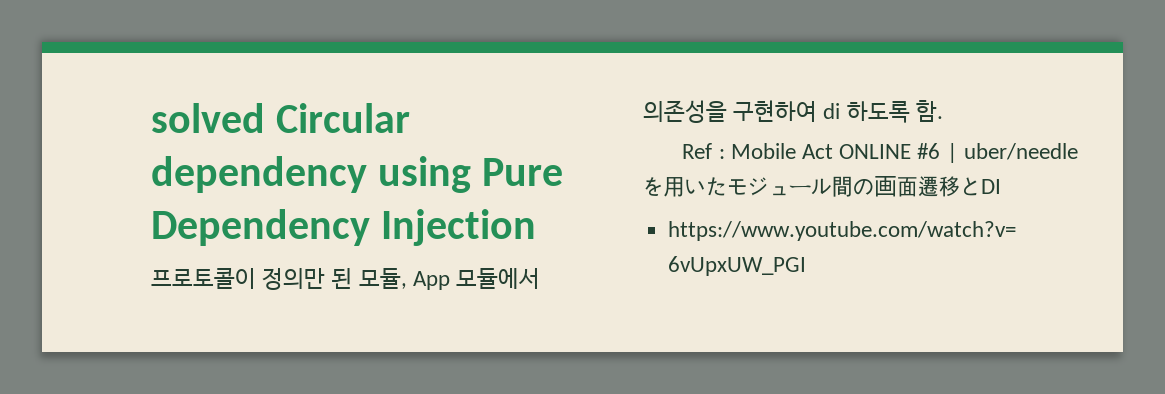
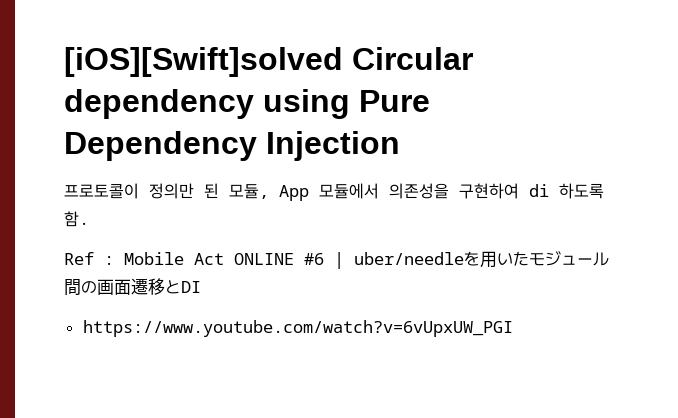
[151,103,265,133] solved -> [64,47,343,77] [iOS][Swift]solved

